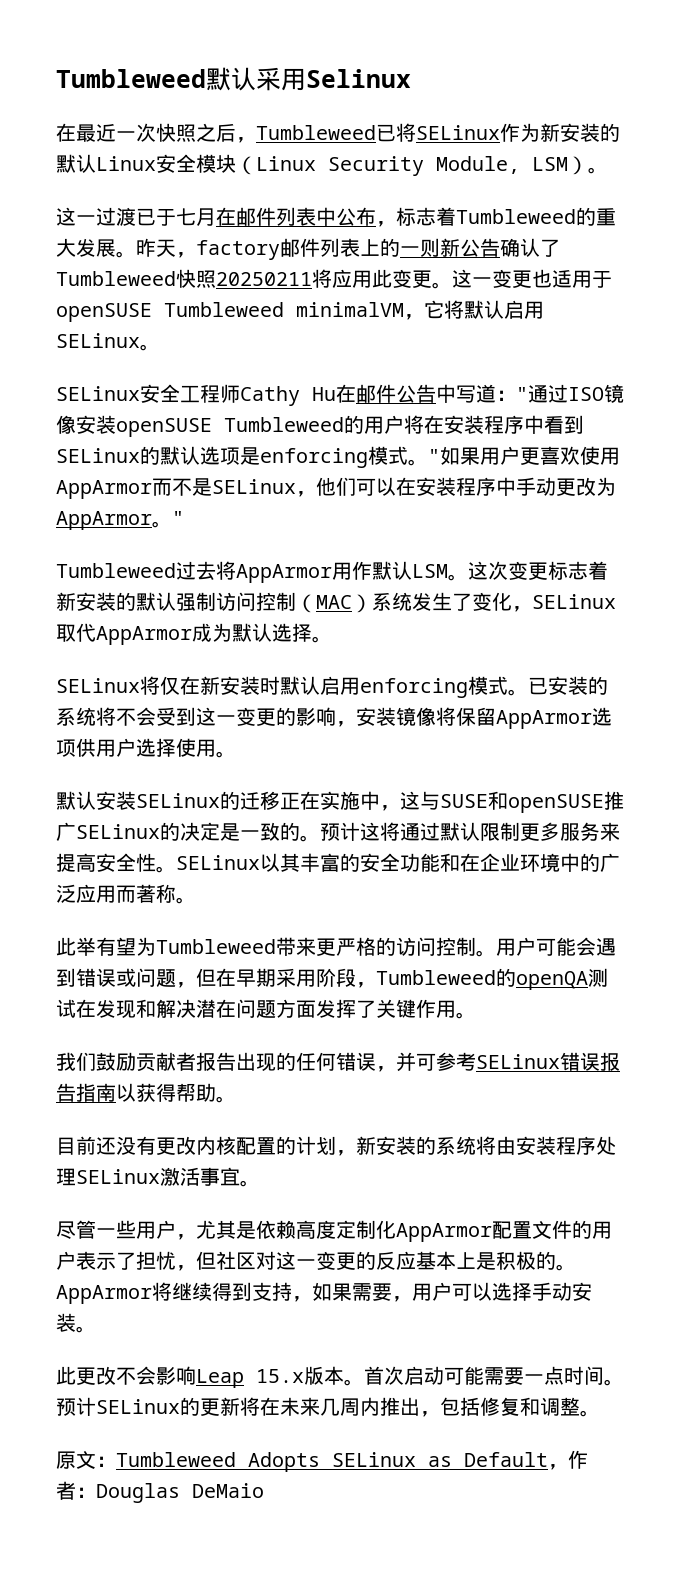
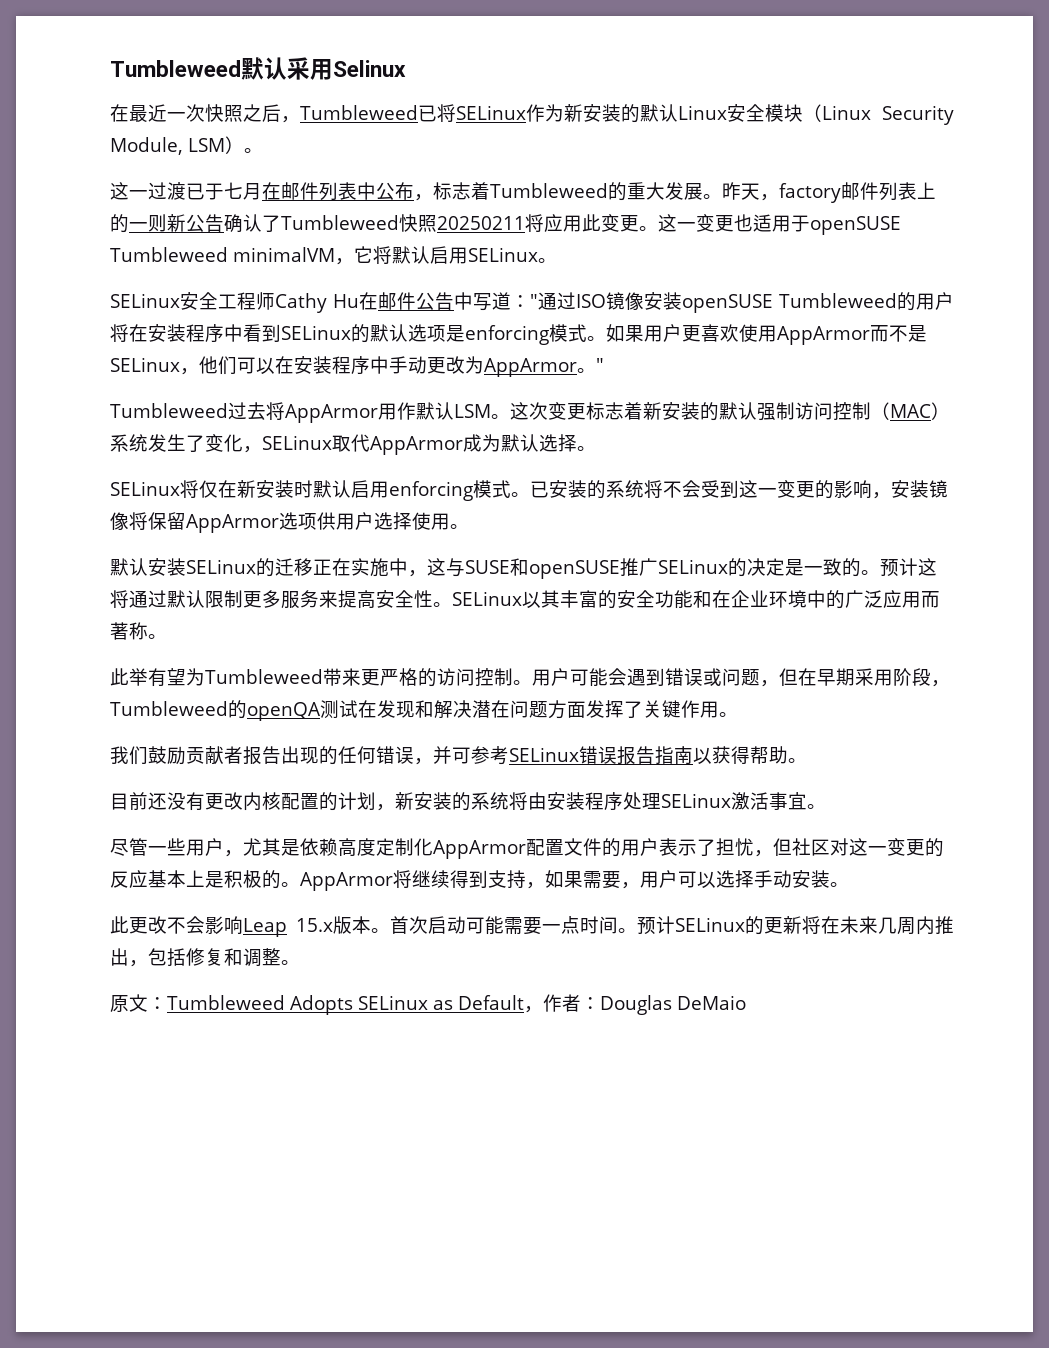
[428,449,440,463] " -> (606, 338) none

